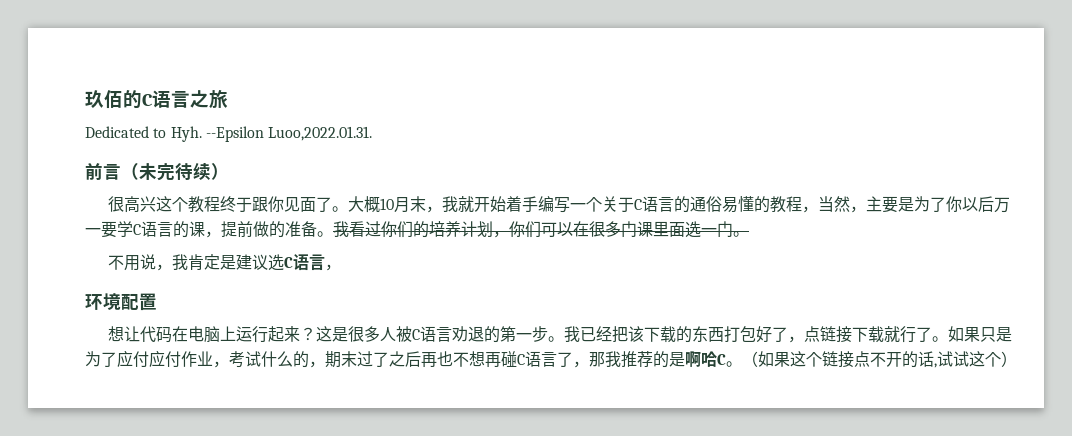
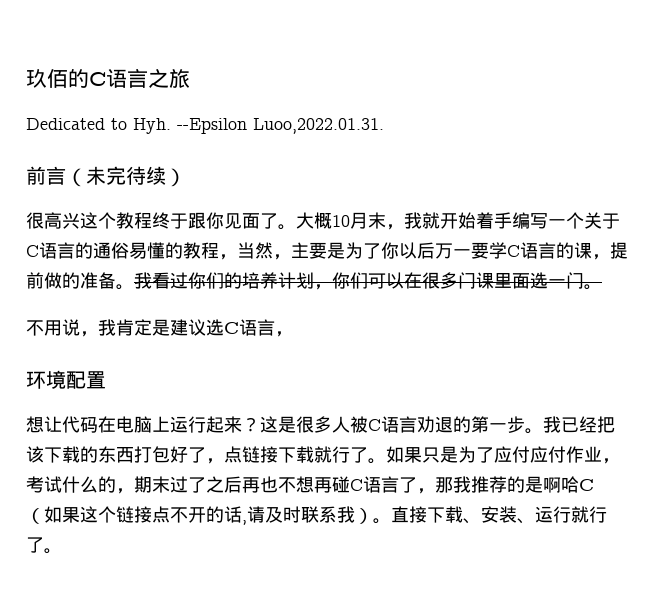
[726,361,742,367] 。 -> (594, 485) none
[937,351,1017,367] 试试这个） -> [247,506,607,524] [26,537,62,554] 请及时联系我）。直接下载、安装、运行就行了。

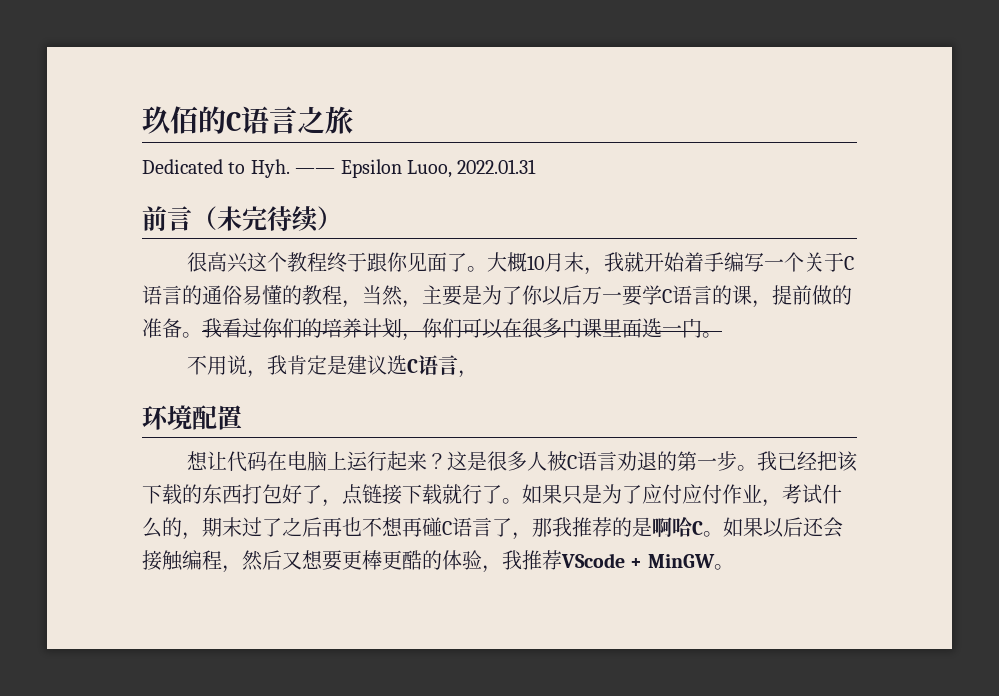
[177,118,384,134] --Epsilon Luoo,2022.01.31. -> [295,159,537,178] —— Epsilon Luoo, 2022.01.31
[26,506,607,525] [26,537,44,553] （如果这个链接点不开的话,请及时联系我）。直接下载、安装、运行就行了 -> [703,517,843,538] [142,550,715,573] 。如果以后还会接触编程，然后又想要更棒更酷的体验，我推荐VScode + MinGW

